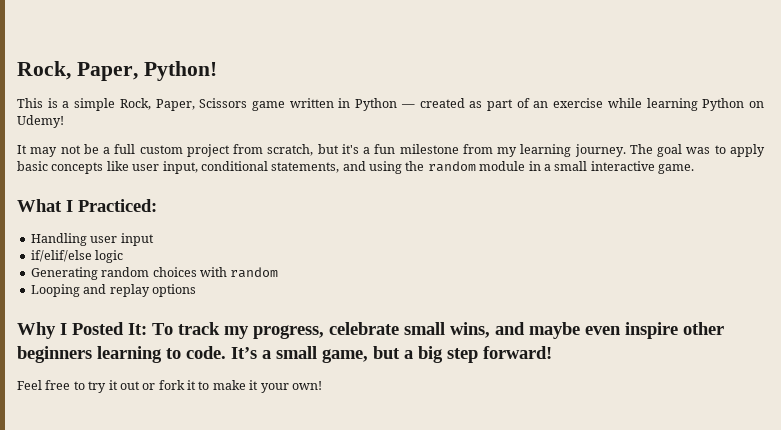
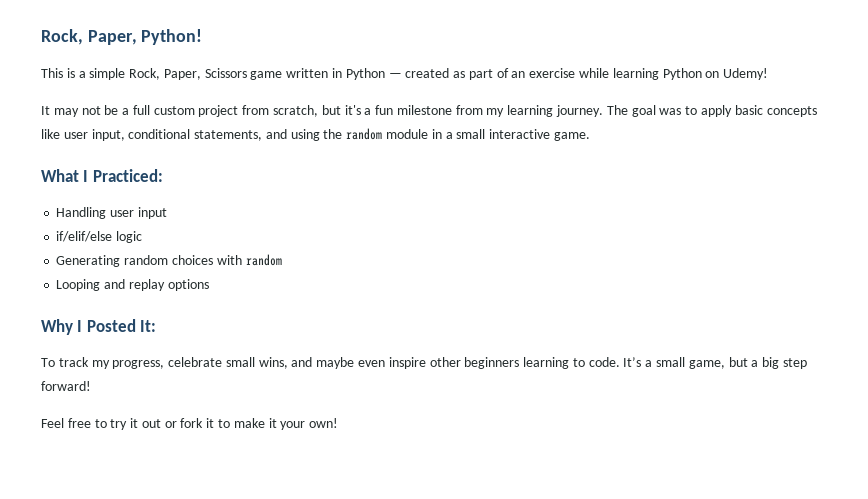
(147, 329) none -> (157, 326) //

